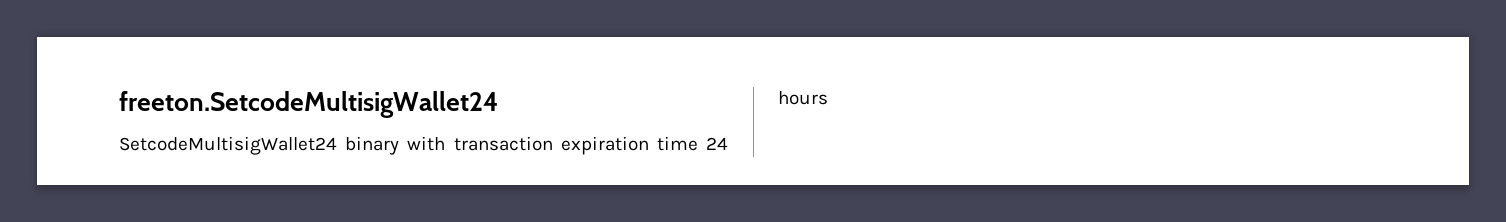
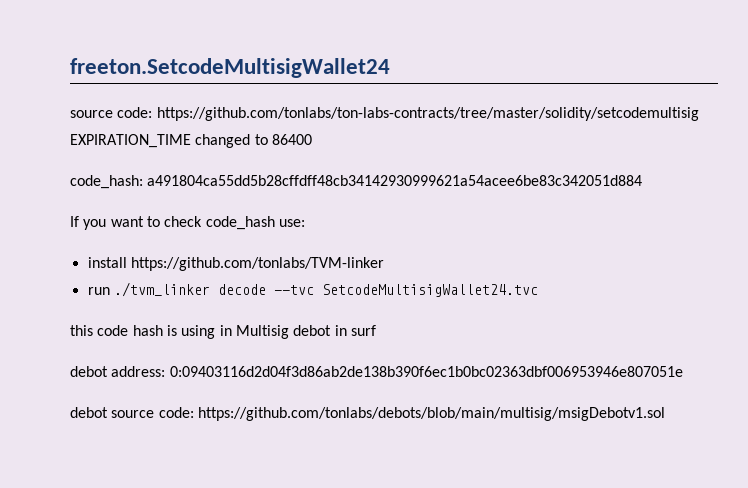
[119,136,728,155] [778,91,828,105] SetcodeMultisigWallet24 binary with transaction expiration time 24 hours -> [70,107,699,121] [70,134,312,148] [70,175,643,189] [70,216,305,230] [87,257,384,271] [87,282,538,297] [70,325,376,339] [70,366,683,377] [70,407,665,421] source code: https://github.com/tonlabs/ton-labs-contracts/tree/master/solidity/setcodemultisig EXPIRATION_TIME changed to 86400 // code_hash: a491804ca55dd5b28cffdff48cb34142930999621a54acee6be83c342051d884 // If you want to check code_hash use: // install https://github.com/tonlabs/TVM-linker // run ./tvm_linker decode --tvc SetcodeMultisigWallet24.tvc // this code hash is using in Multisig debot in surf // debot address: 0:09403116d2d04f3d86ab2de138b390f6ec1b0bc02363dbf006953946e807051e // debot source code: https://github.com/tonlabs/debots/blob/main/multisig/msigDebotv1.sol

